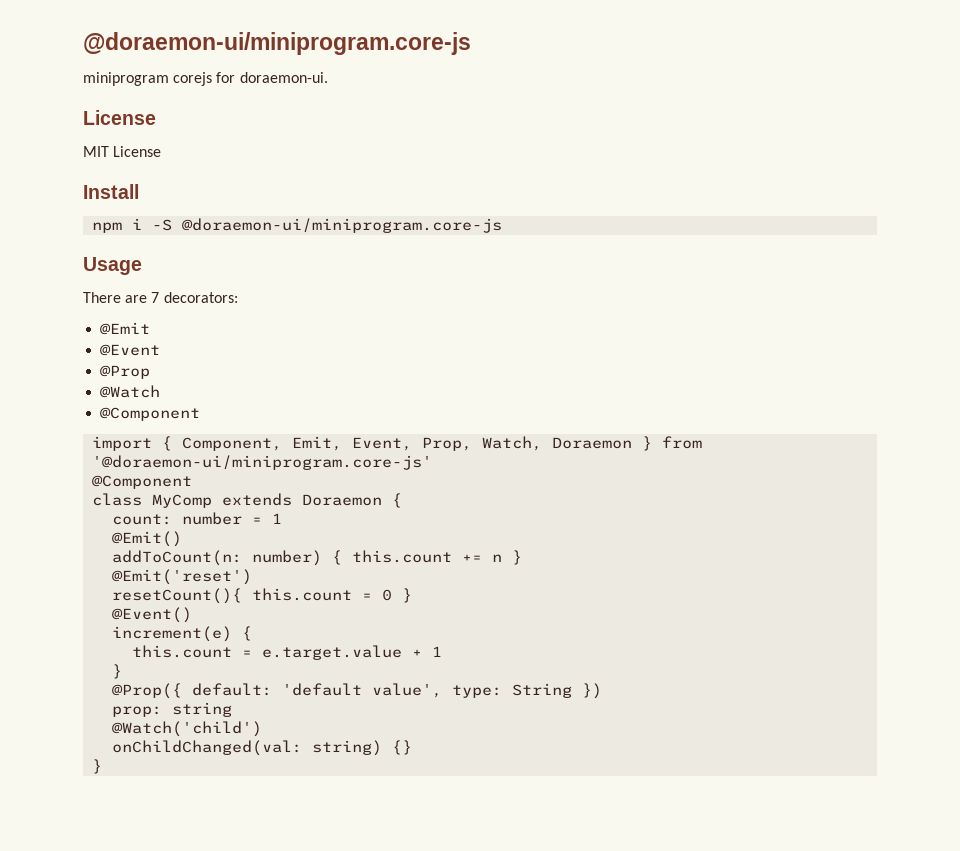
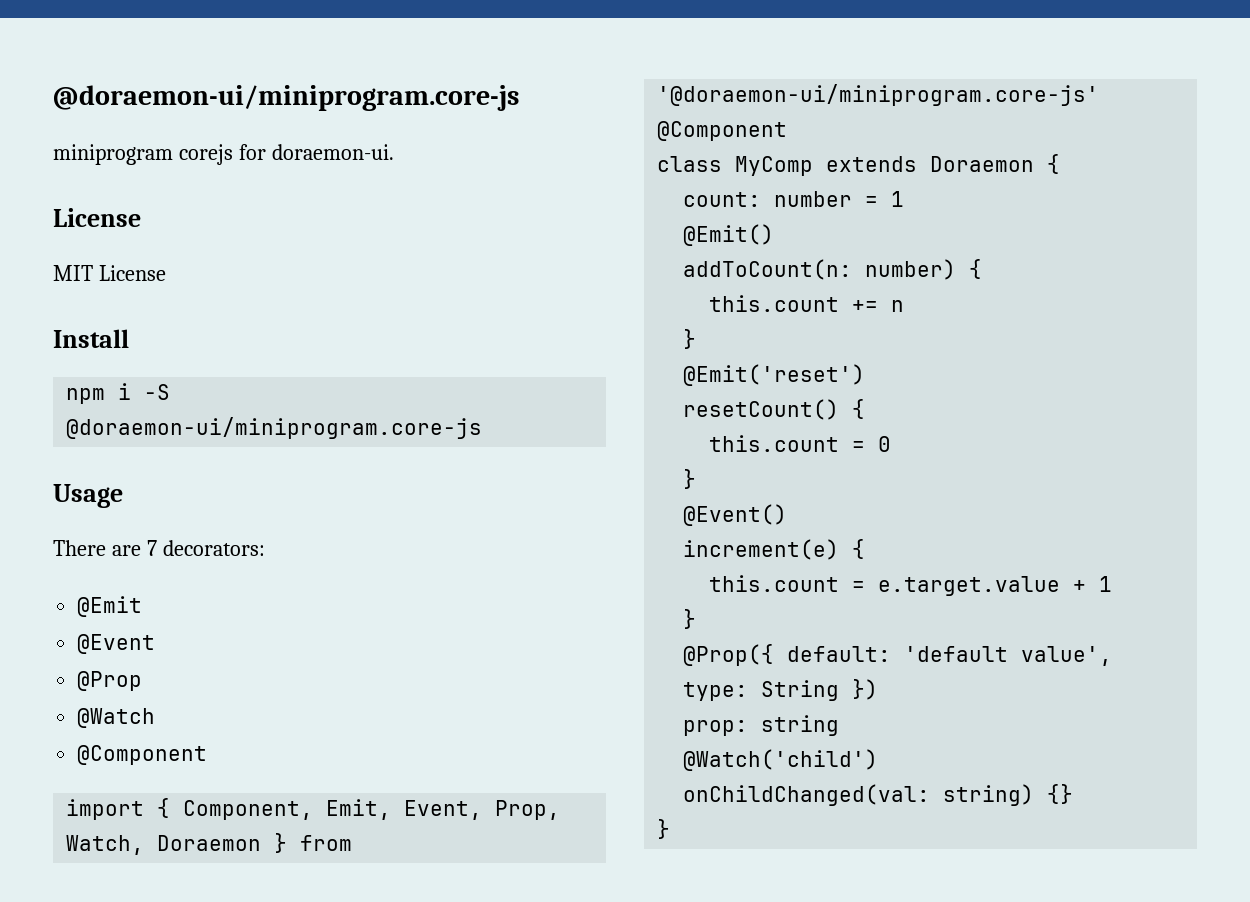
(343, 557) none -> (983, 269) //
(503, 558) none -> (905, 306) //
[112,588,243,604] resetCount(){ -> [683,399,866,420] resetCount() { //
(393, 595) none -> (892, 444) //

